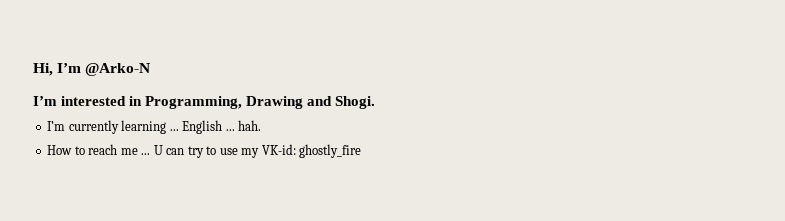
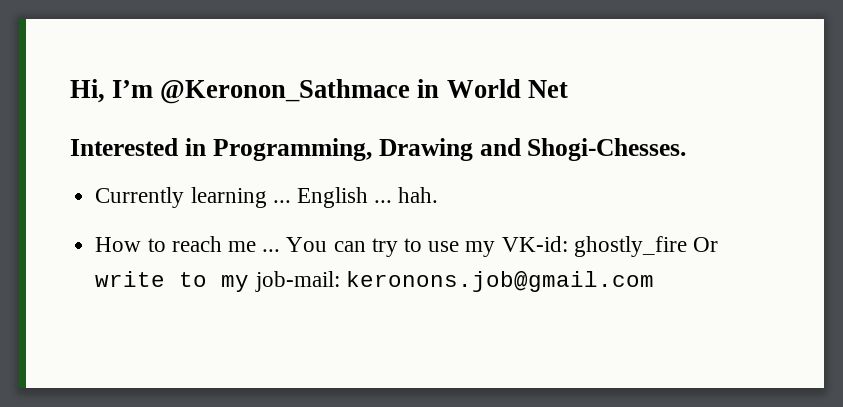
[85,63,151,76] [33,96,127,106] @Arko-N // I’m interested -> [160,79,568,104] [70,138,178,156] @Keronon_Sathmace in World Net // Interested
[335,96,376,109] [47,120,119,134] Shogi. // I’m currently -> [527,138,687,161] [95,187,185,208] Shogi-Chesses. // Currently
[153,145,163,155] U -> [286,237,328,252] You
(362, 151) none -> [693,237,719,252] [95,271,654,292] Or write to my job-mail: keronons.job@gmail.com

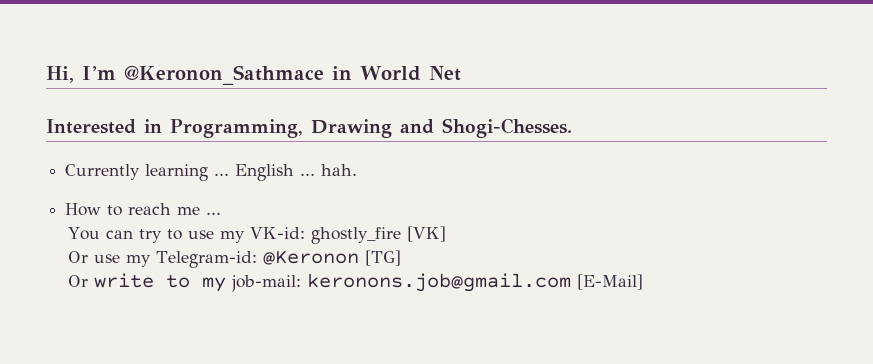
(281, 250) none -> (222, 213) //
(687, 246) none -> [407,226,447,242] [68,250,402,268] [VK] // Or use my Telegram-id: @Keronon [TG] //
(654, 281) none -> [577,274,644,290] [E-Mail]

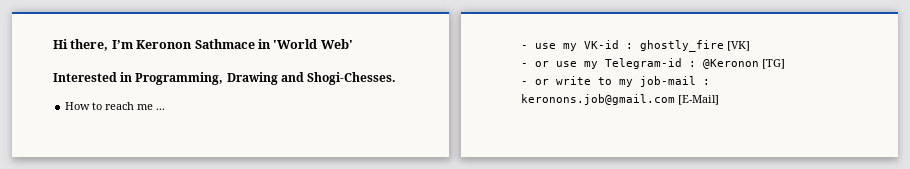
[46,65,461,85] Hi, I’m @Keronon_Sathmace in World Net -> [53,39,353,51] Hi there, I’m Keronon Sathmace in 'World Web'
[65,164,358,181] // Currently learning ... English ... hah. -> (397, 78) none
[68,226,447,244] [68,251,258,268] You can try to use my VK-id: ghostly_fire [VK] // Or use my Telegram-id: -> [521,40,751,52] [521,58,697,69] - use my VK-id : ghostly_fire [VK] // - or use my Telegram-id :
[68,275,89,287] Or -> [521,79,550,85] - or
[231,275,302,292] job-mail: -> [640,76,711,87] job-mail :

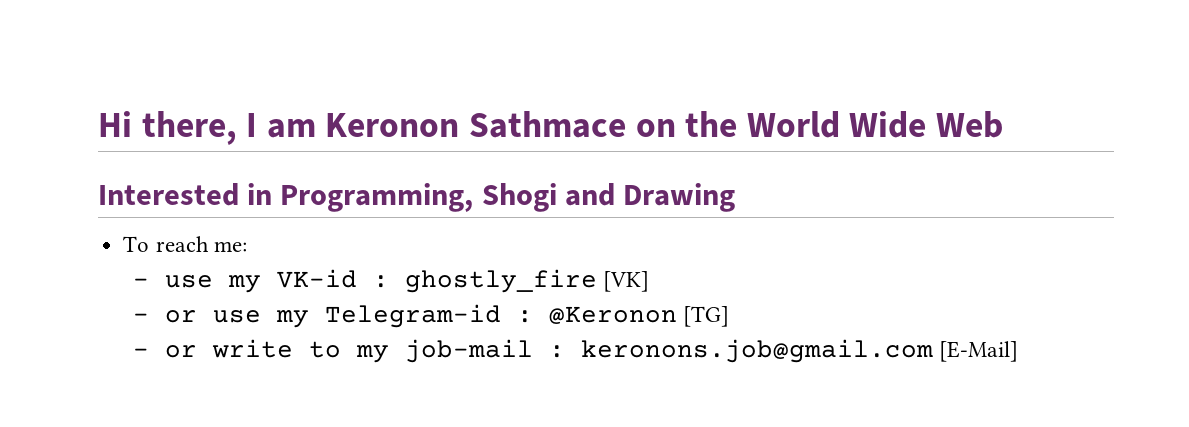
[111,39,353,49] I’m Keronon Sathmace in 'World Web' -> [246,111,1003,138] I am Keronon Sathmace on the World Wide Web
(224, 78) none -> [481,183,615,212] Shogi and
[280,72,397,85] [65,102,166,110] and Shogi-Chesses. // How to reach me ... -> [123,236,247,252] // To reach me:

